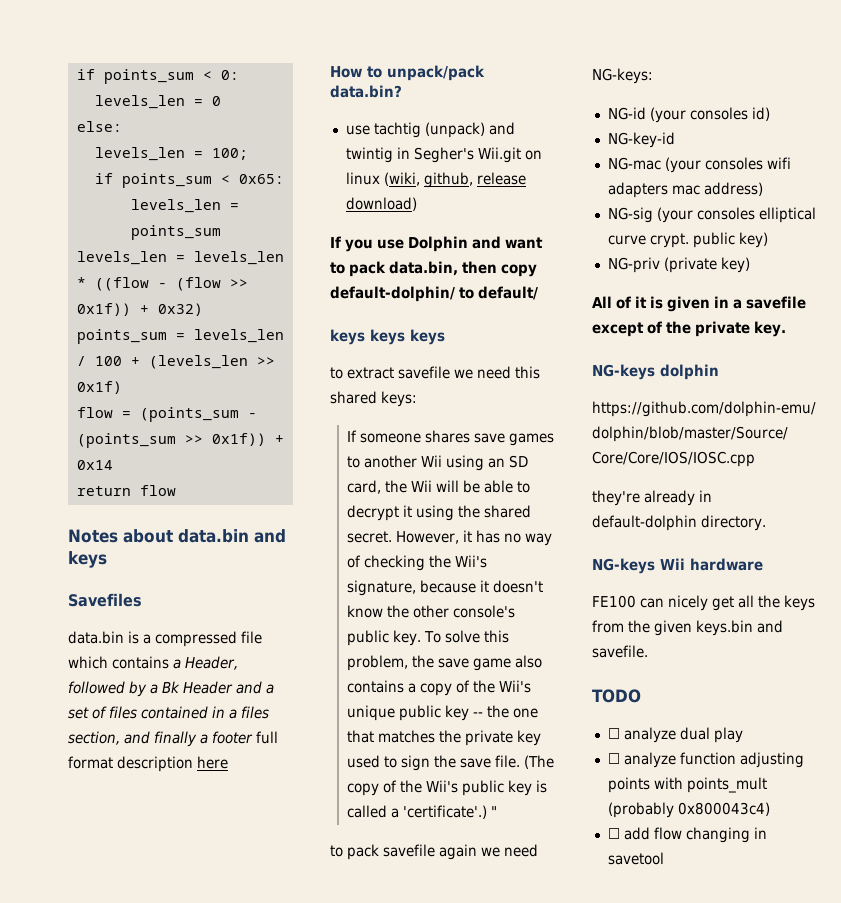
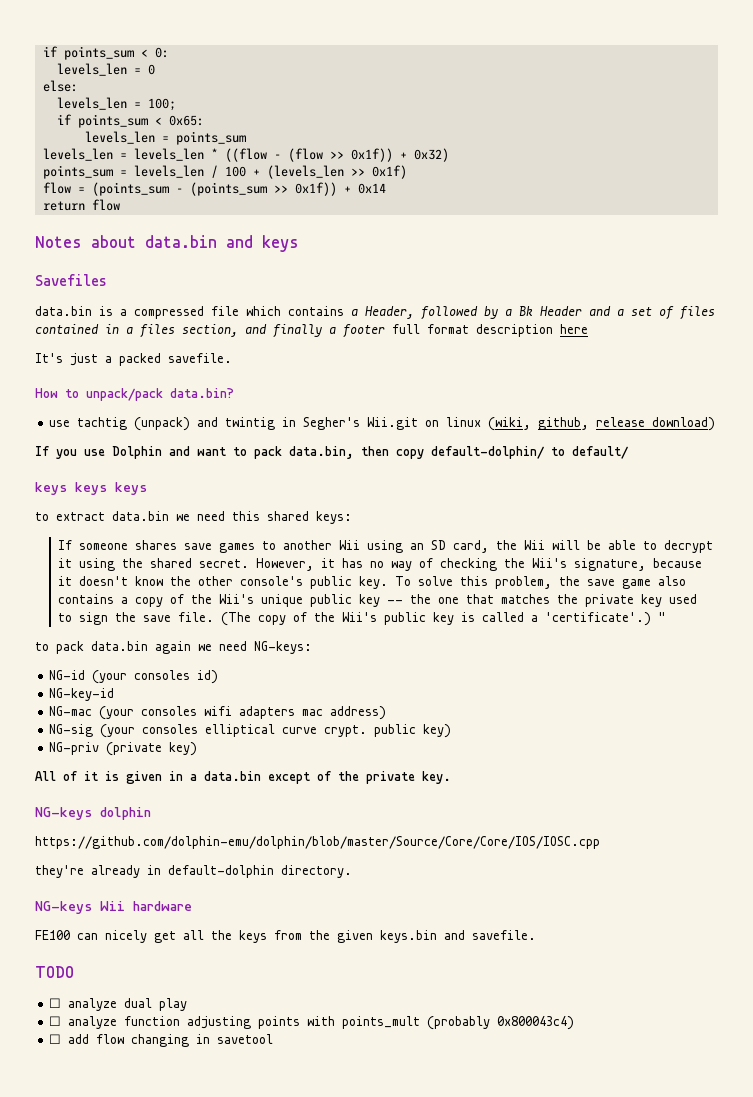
(228, 762) none -> [35,353,232,366] // It's just a packed savefile.
[398,366,450,379] savefile -> [112,511,169,521] data.bin
[383,844,435,857] savefile -> [91,641,148,651] data.bin
[746,296,806,309] savefile -> [204,771,261,781] data.bin

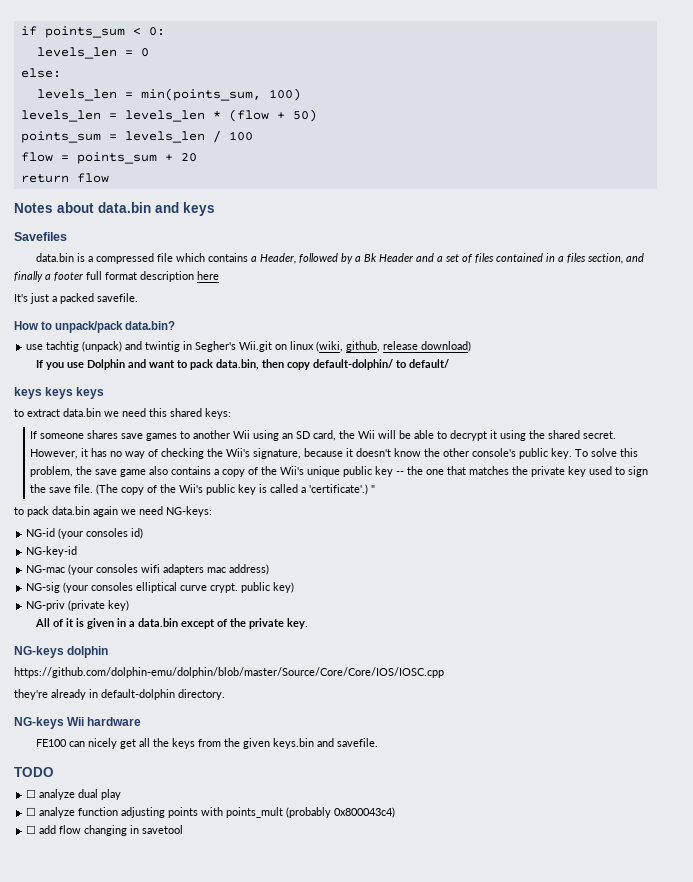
[147,98,176,111] [56,114,204,128] [84,131,246,145] [42,148,449,162] 100; // if points_sum < 0x65: // levels_len = points_sum // levels_len = levels_len * ((flow - (flow >> 0x1f)) + 0x32) -> [140,88,301,101] [20,109,317,122] min(points_sum, 100) // levels_len = levels_len * (flow + 50)
[252,165,407,179] [42,182,386,196] + (levels_len >> 0x1f) // flow = (points_sum - (points_sum >> 0x1f)) + 0x14 -> [20,152,197,164] // flow = points_sum + 20

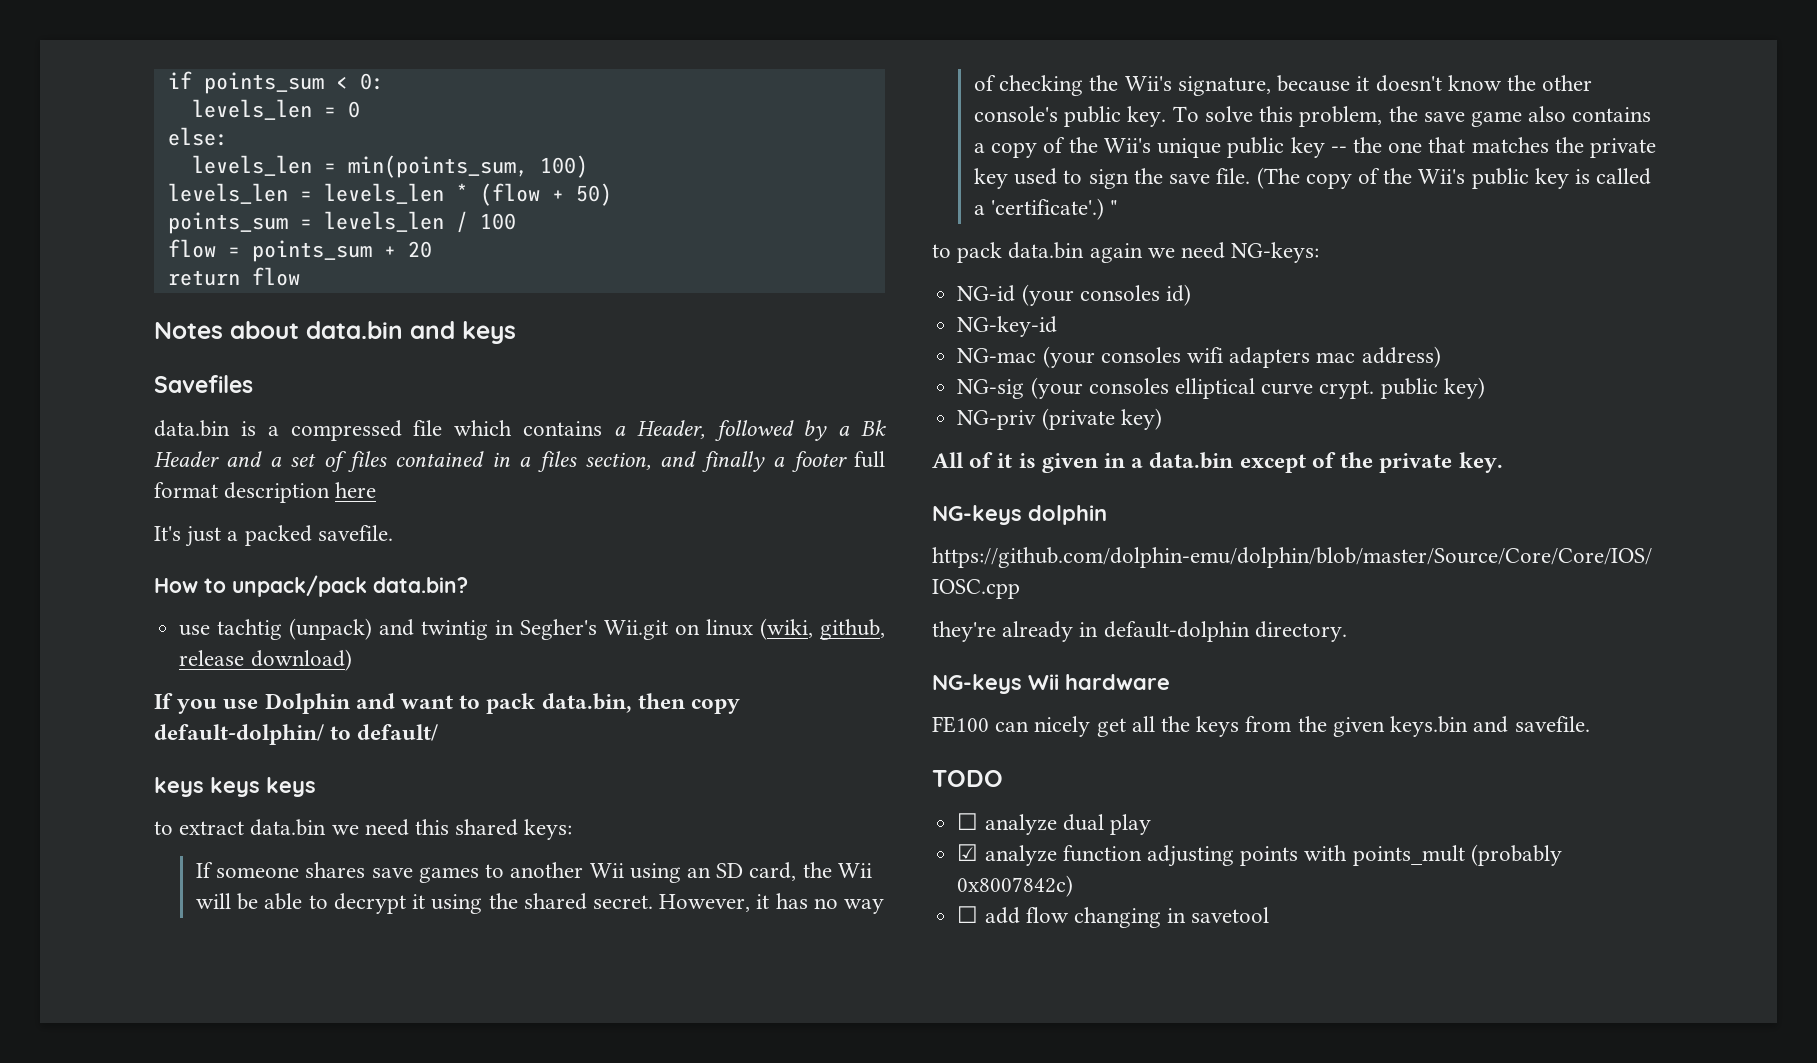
[26,807,37,816] ☐ -> [957,844,979,861] ☑
[334,807,396,818] 0x800043c4) -> [957,875,1074,897] 0x8007842c)

